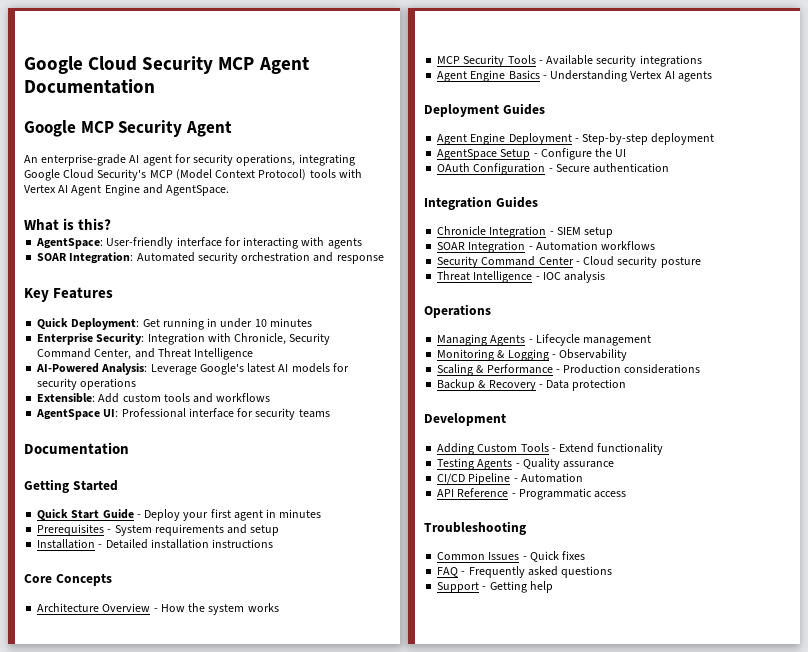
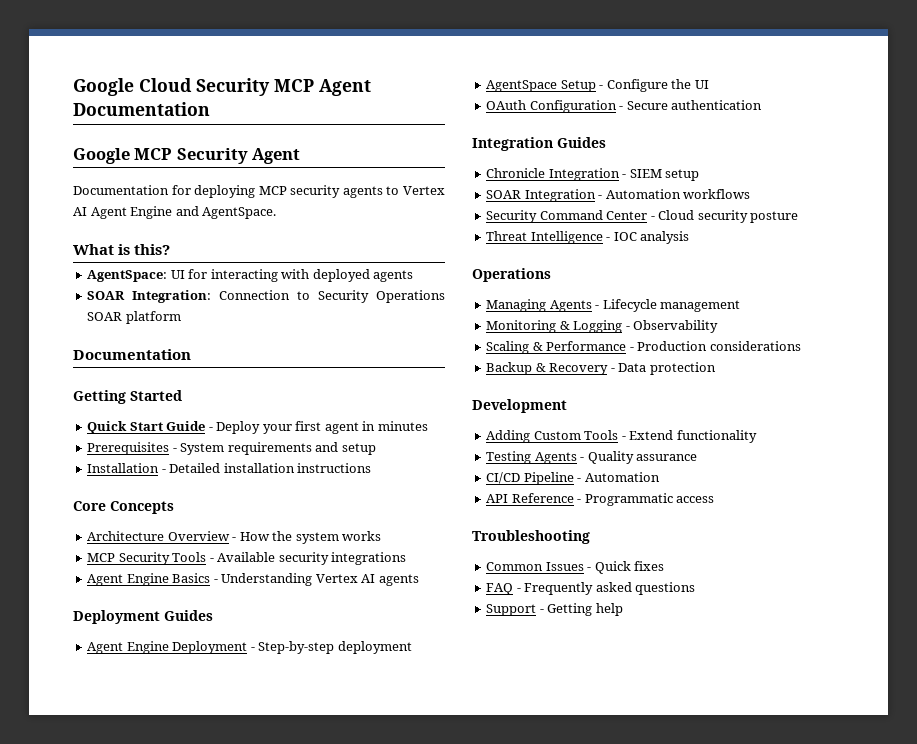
[24,154,355,166] [24,169,362,181] An enterprise-grade AI agent for security operations, integrating Google Cloud Security's MCP (Model Context Protocol) tools with -> [73,185,400,198] Documentation for deploying MCP security agents to
[106,237,222,249] User-friendly interface -> [170,270,185,279] UI
(325, 241) none -> [312,269,370,282] deployed
[136,252,384,264] [24,287,114,302] [37,318,312,330] [37,333,331,345] [37,348,254,360] [36,363,349,375] [37,378,137,390] [37,393,271,403] [36,408,330,420] Automated security orchestration and response // Key Features // Quick Deployment: Get running in under 10 minutes // Enterprise Security: Integration with Chronicle, Security Command Center, and Threat Intelligence // AI-Powered Analysis: Leverage Google's latest AI models for security operations // Extensible: Add custom tools and workflows // AgentSpace UI: Professional interface for security teams -> [219,290,445,303] [87,311,181,324] Connection to Security Operations SOAR platform

